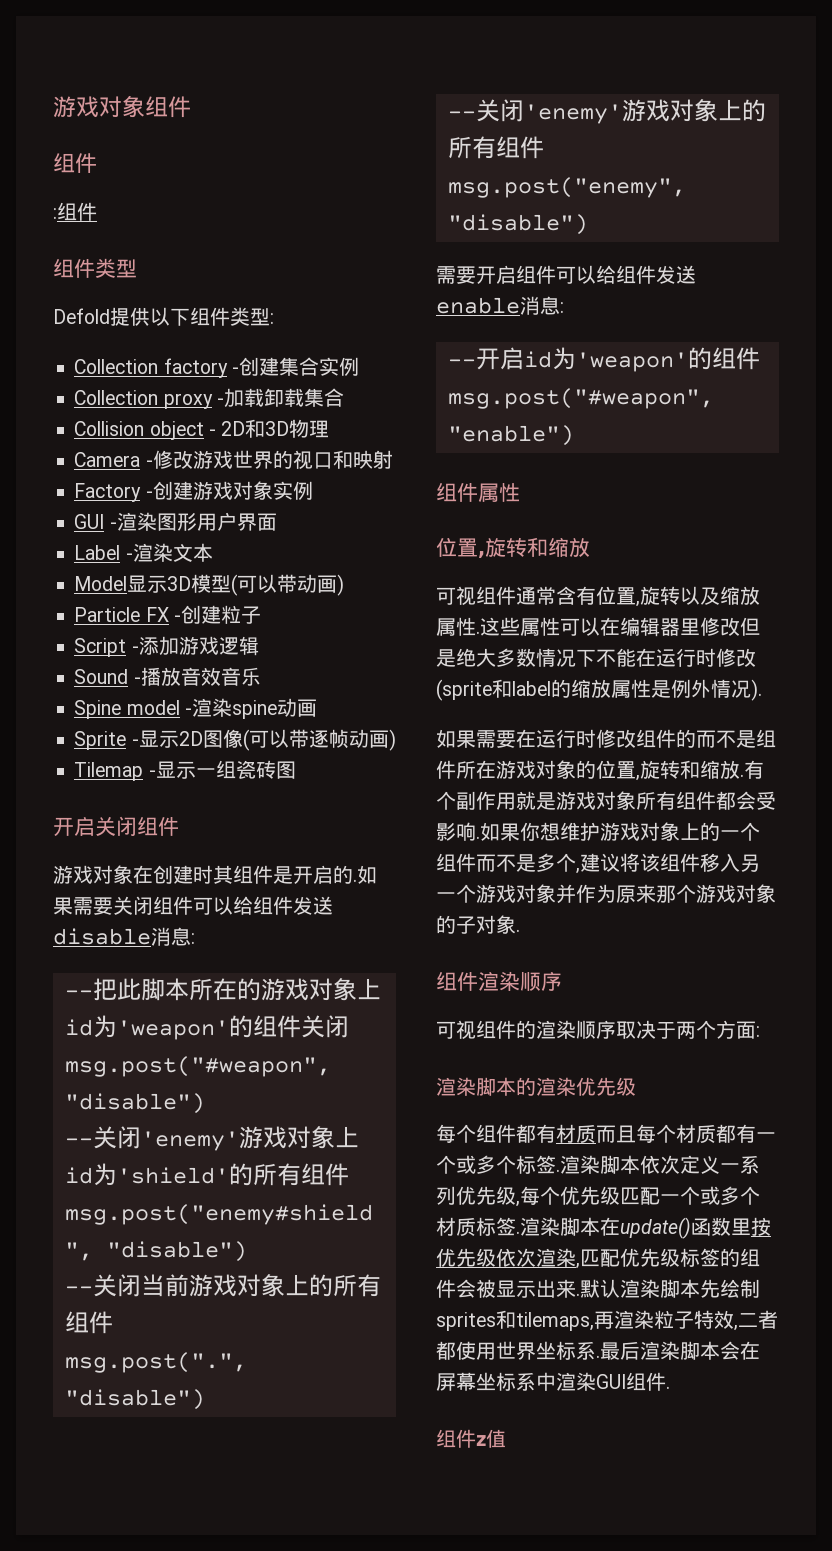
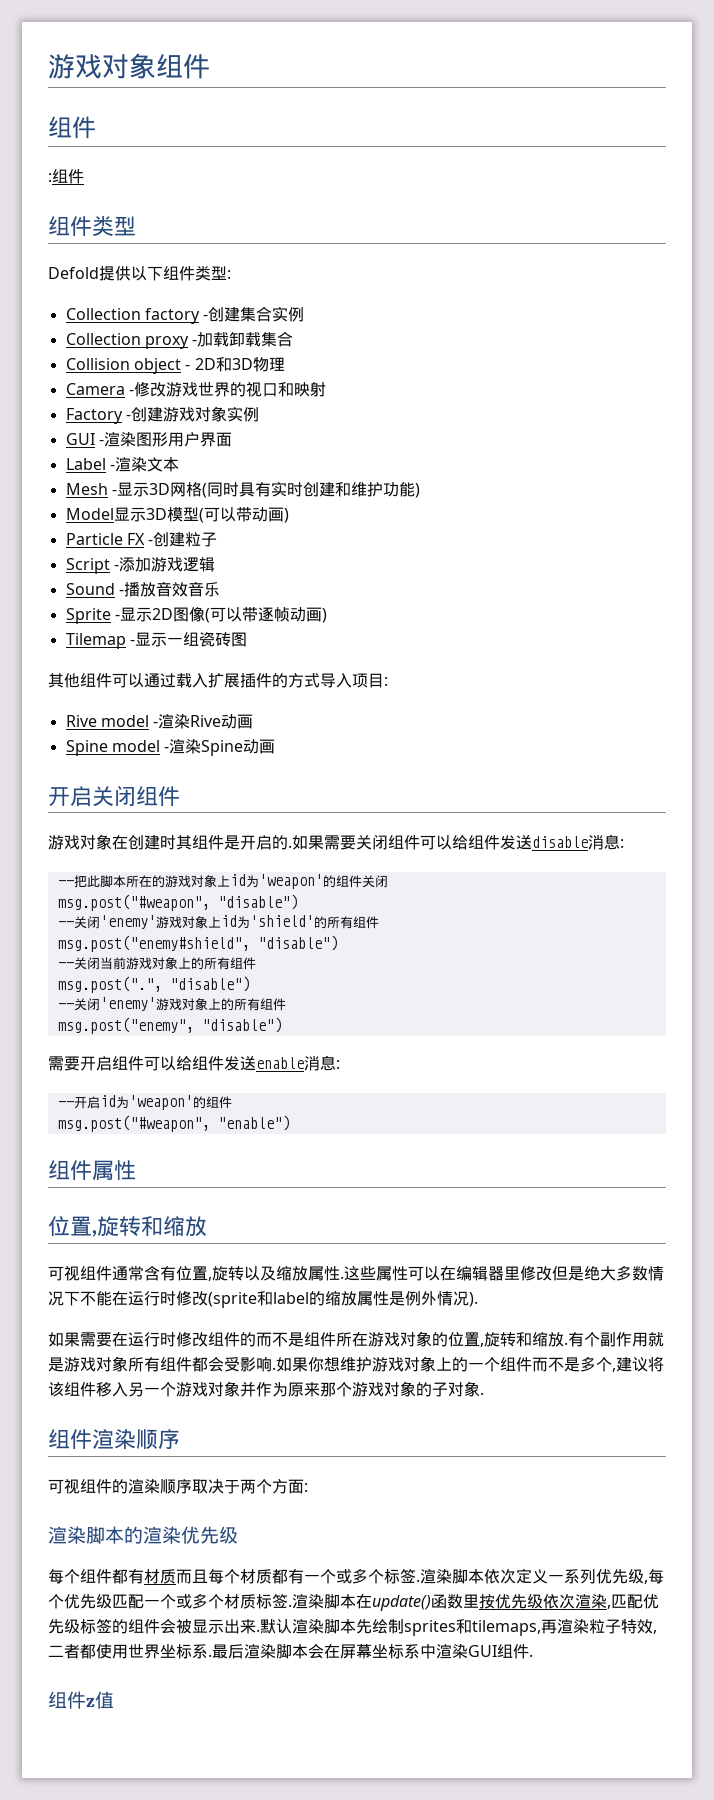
(213, 552) none -> [65,481,420,498] // Mesh -显示3D网格(同时具有实时创建和维护功能)
[74,698,317,719] // Spine model -渲染spine动画 -> (220, 589) none
(296, 770) none -> [48,673,388,688] [65,714,254,729] [65,739,276,756] // 其他组件可以通过载入扩展插件的方式导入项目: // Rive model -渲染Rive动画 // Spine model -渲染Spine动画

